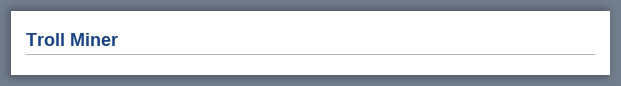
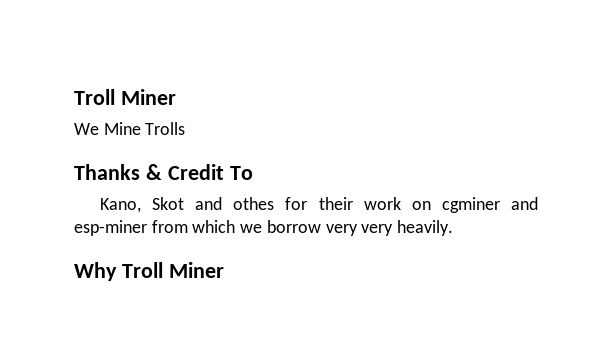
[26,33,118,46] Troll Miner -> [74,89,176,105] [74,122,186,135] [74,164,253,180] [99,197,538,213] [74,220,454,236] [74,262,224,281] Troll Miner // We Mine Trolls // Thanks & Credit To // Kano, Skot and othes for their work on cgminer and esp-miner from which we borrow very very heavily. // Why Troll Miner

